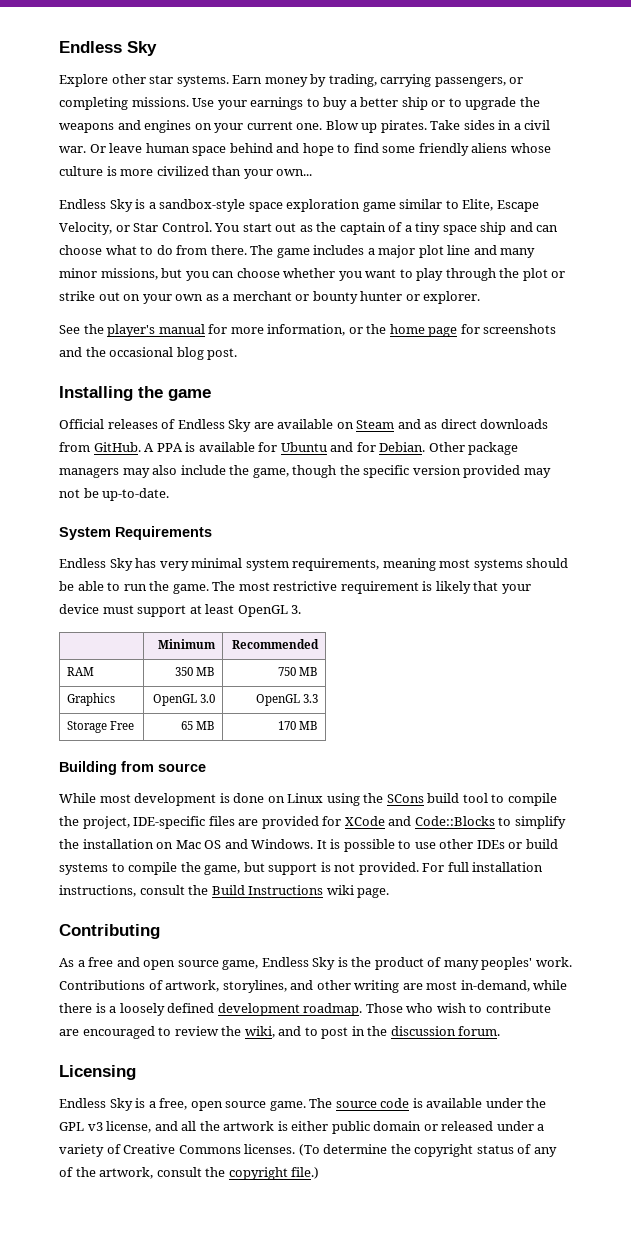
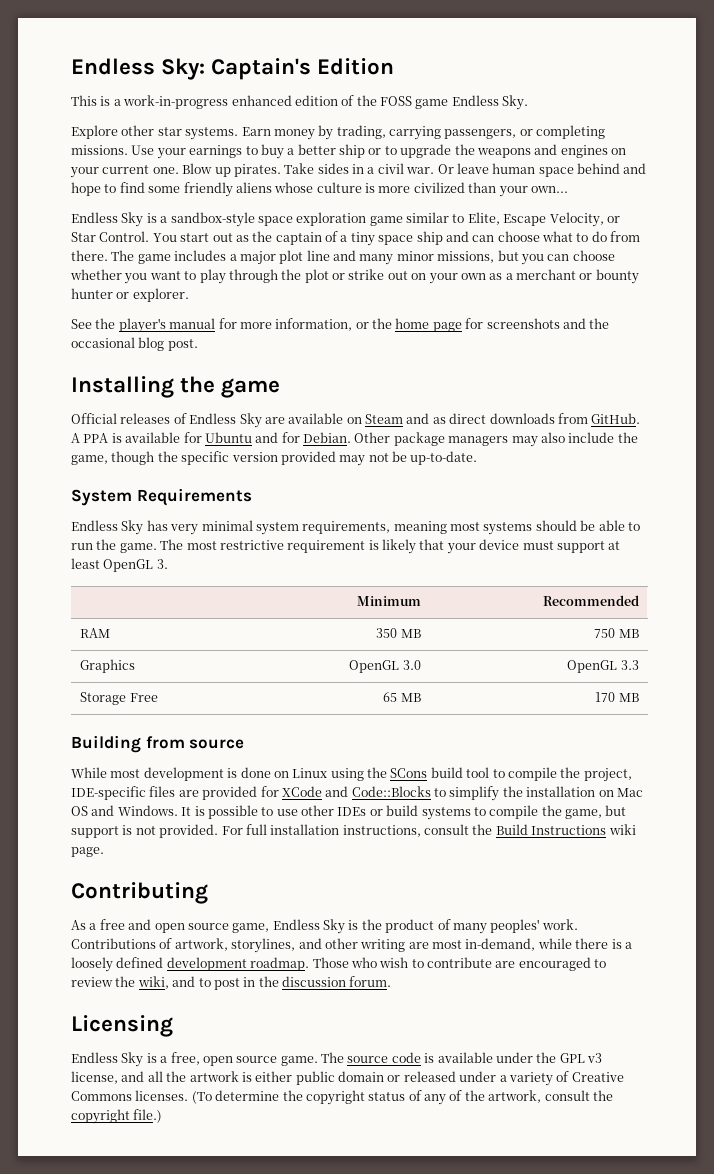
[59,41,157,56] Endless Sky -> [71,58,395,80] [71,95,529,110] Endless Sky: Captain's Edition // This is a work-in-progress enhanced edition of the FOSS game Endless Sky.

